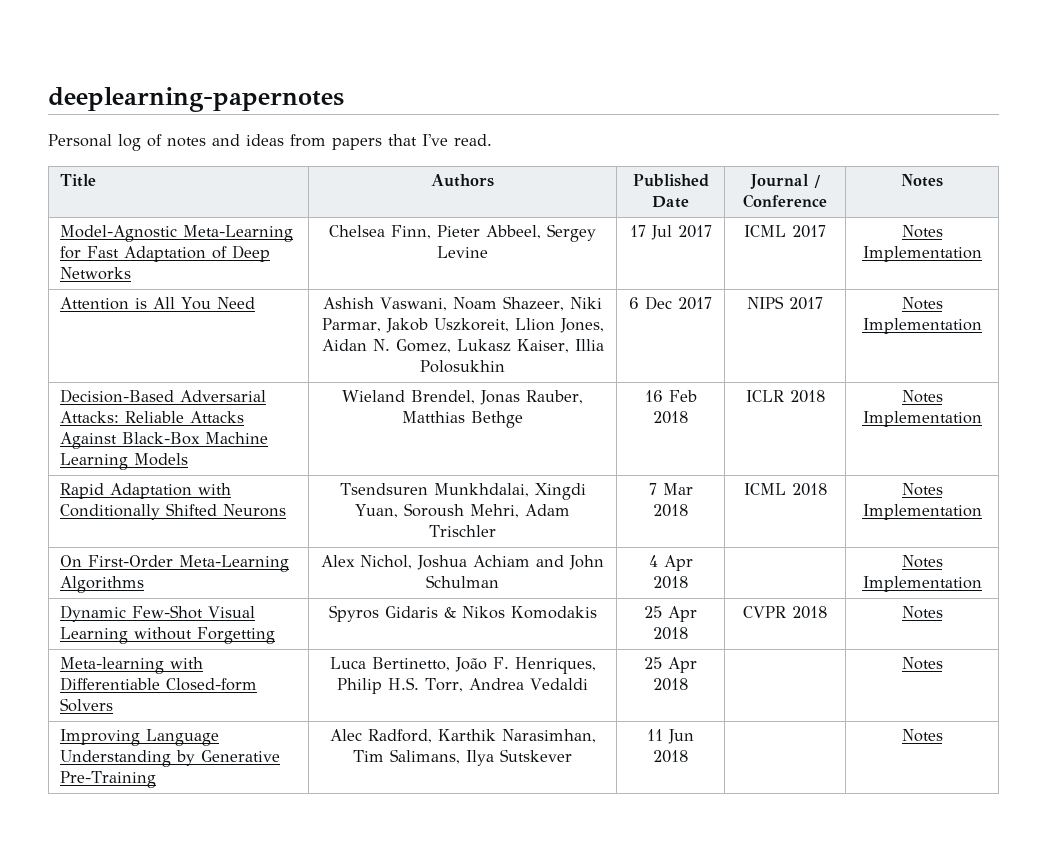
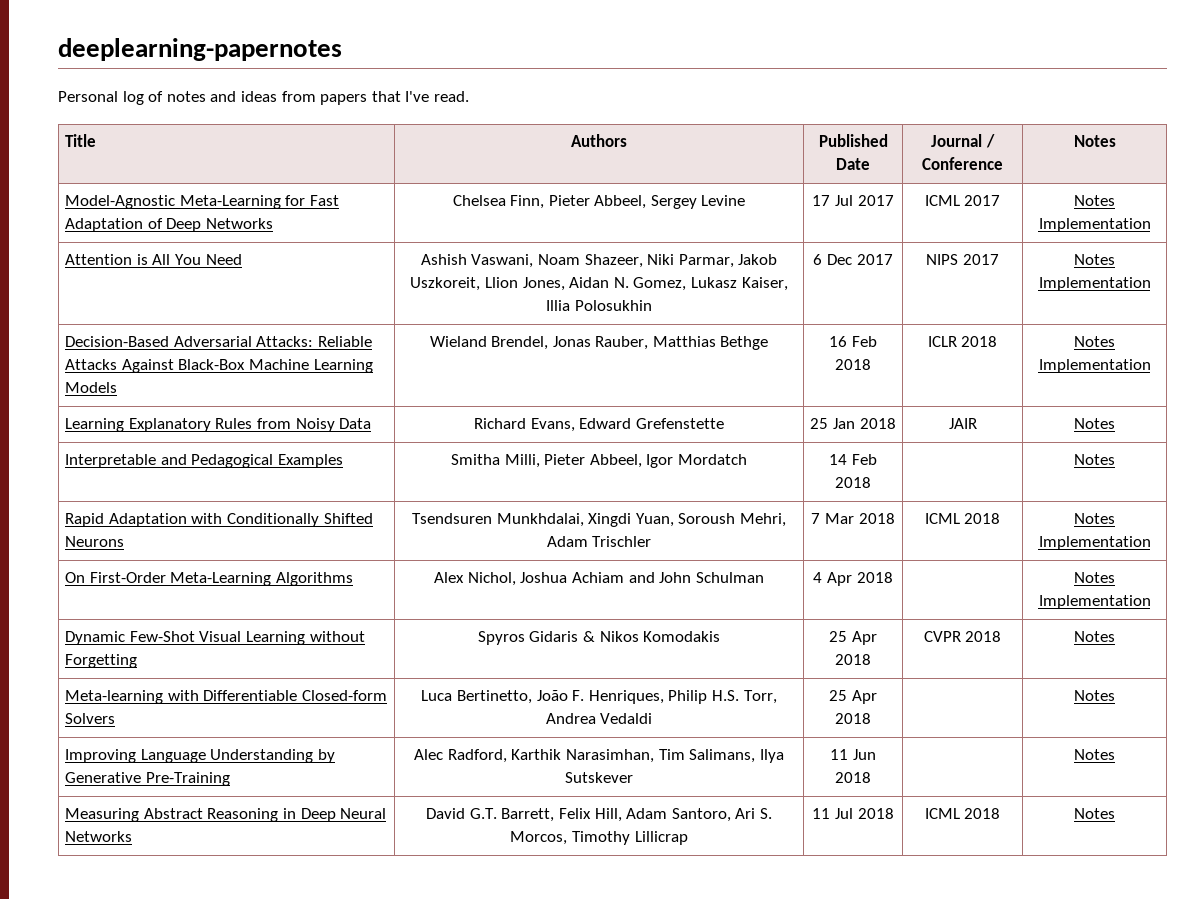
(982, 419) none -> [65,418,372,432] [474,418,724,432] [810,418,896,429] [948,418,977,429] [1074,418,1115,429] [65,454,344,468] [451,454,747,468] [829,454,877,465] [835,477,871,488] [1074,454,1115,465] // Learning Explanatory Rules from Noisy Data | Richard Evans, Edward Grefenstette | 25 Jan 2018 | JAIR | Notes // Interpretable and Pedagogical Examples | Smitha Milli, Pieter Abbeel, Igor Mordatch | 14 Feb 2018 | | Notes
(943, 735) none -> [65,808,387,822] [65,831,133,842] [426,808,772,822] [510,831,688,845] [812,808,894,819] [924,808,1001,819] [1074,808,1115,819] // Measuring Abstract Reasoning in Deep Neural Networks | David G.T. Barrett, Felix Hill, Adam Santoro, Ari S. Morcos, Timothy Lillicrap | 11 Jul 2018 | ICML 2018 | Notes

